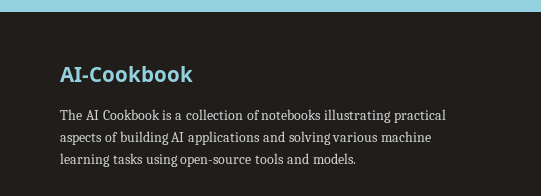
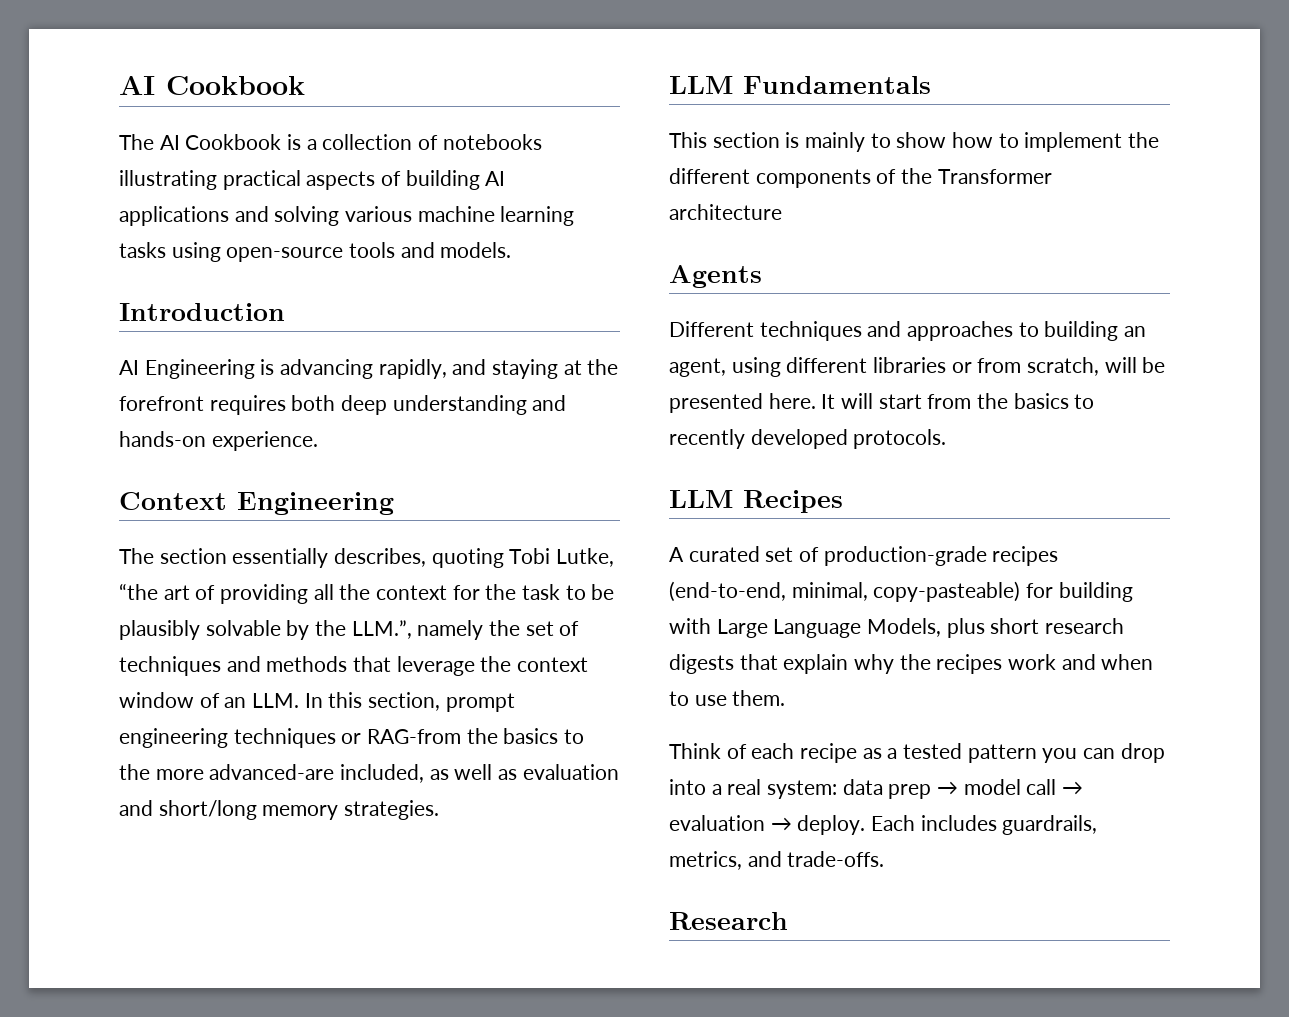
[60,66,193,82] AI-Cookbook -> [119,76,305,95] AI Cookbook
(356, 158) none -> [119,303,285,321] [119,359,619,379] [119,395,567,415] [119,431,318,451] [119,492,394,515] [119,548,615,568] [119,583,615,604] [119,620,580,640] [119,656,589,676] [119,692,515,712] [119,728,585,748] [119,764,619,783] [119,800,440,820] [669,76,931,94] [669,132,1160,152] [669,168,1052,188] [669,204,782,220] [669,265,762,288] [669,321,1147,341] [669,357,1166,377] [669,393,1095,413] [669,429,947,449] [669,490,843,513] [669,546,1059,566] [669,581,1133,602] [669,618,1125,638] [669,654,1154,674] [669,690,786,706] [669,743,1165,763] [669,779,1084,799] [669,815,1098,835] [669,851,885,870] [669,912,788,930] // Introduction // AI Engineering is advancing rapidly, and staying at the forefront requires both deep understanding and hands-on experience. // Context Engineering // The section essentially describes, quoting Tobi Lutke, “the art of providing all the context for the task to be plausibly solvable by the LLM.”, namely the set of techniques and methods that leverage the context window of an LLM. In this section, prompt engineering techniques or RAG-from the basics to the more advanced-are included, as well as evaluation and short/long memory strategies. // LLM Fundamentals // This section is mainly to show how to implement the different components of the Transformer architecture // Agents // Different techniques and approaches to building an agent, using different libraries or from scratch, will be presented here. It will start from the basics to recently developed protocols. // LLM Recipes // A curated set of production-grade recipes (end-to-end, minimal, copy-pasteable) for building with Large Language Models, plus short research digests that explain why the recipes work and when to use them. // Think of each recipe as a tested pattern you can drop into a real system: data prep → model call → evaluation → deploy. Each includes guardrails, metrics, and trade-offs. // Research

